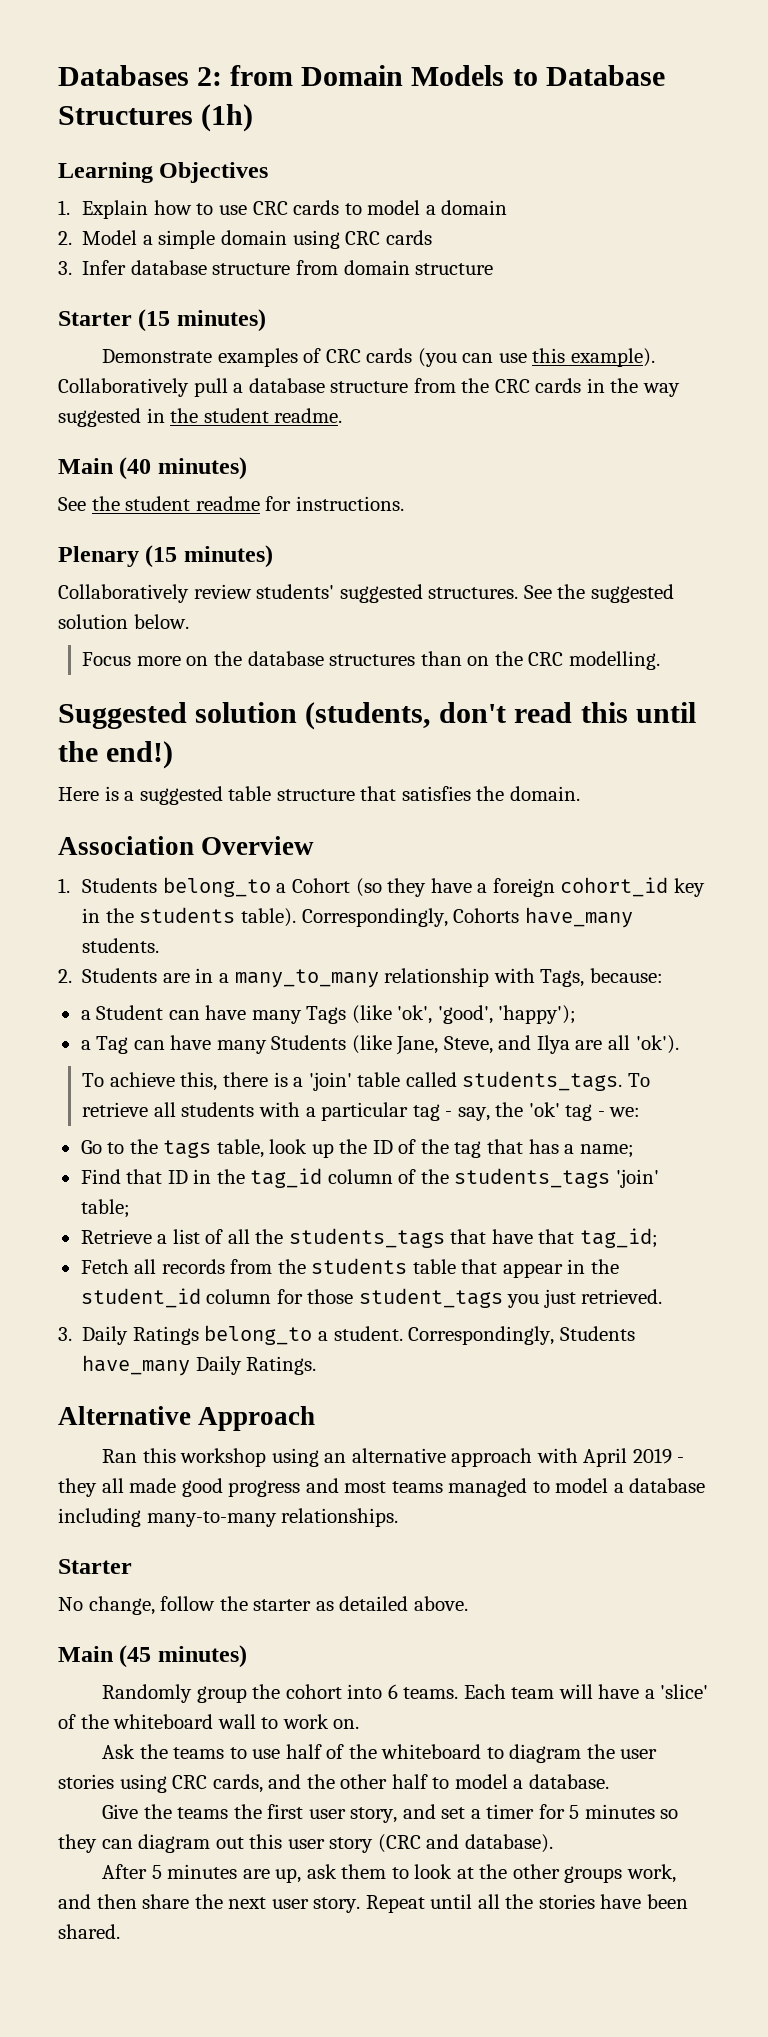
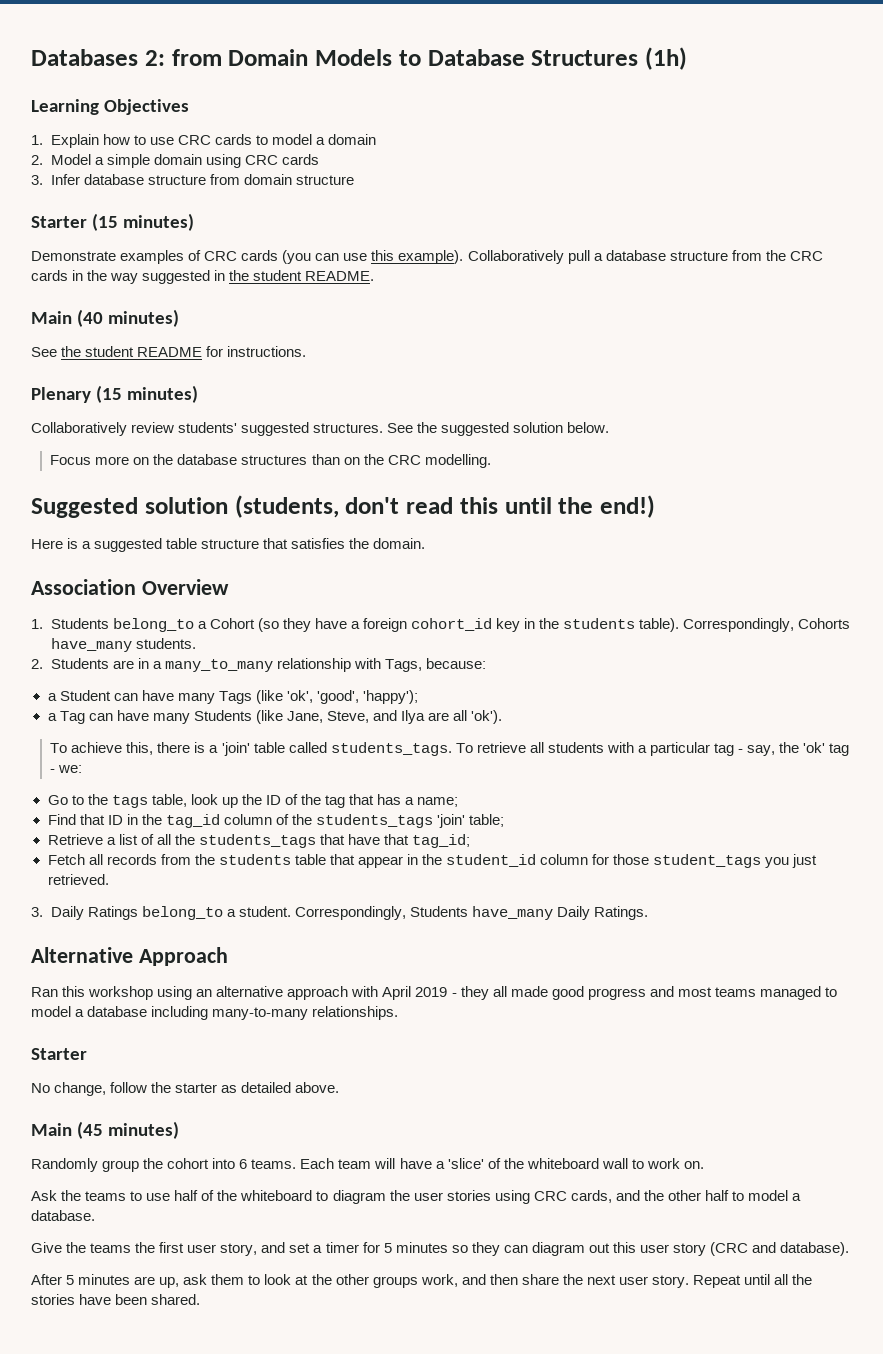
[274,408,343,423] readme. -> [305,271,375,281] README.
[195,496,260,511] readme -> [137,347,203,357] README

